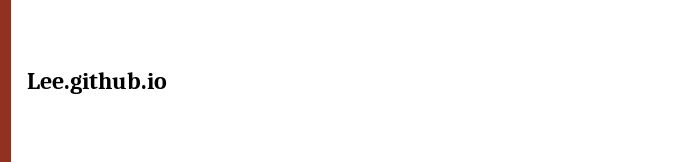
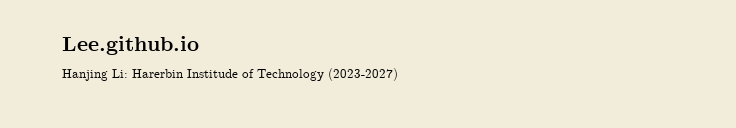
(167, 83) none -> [62,68,398,81] // Hanjing Li: Harerbin Institude of Technology (2023-2027)

